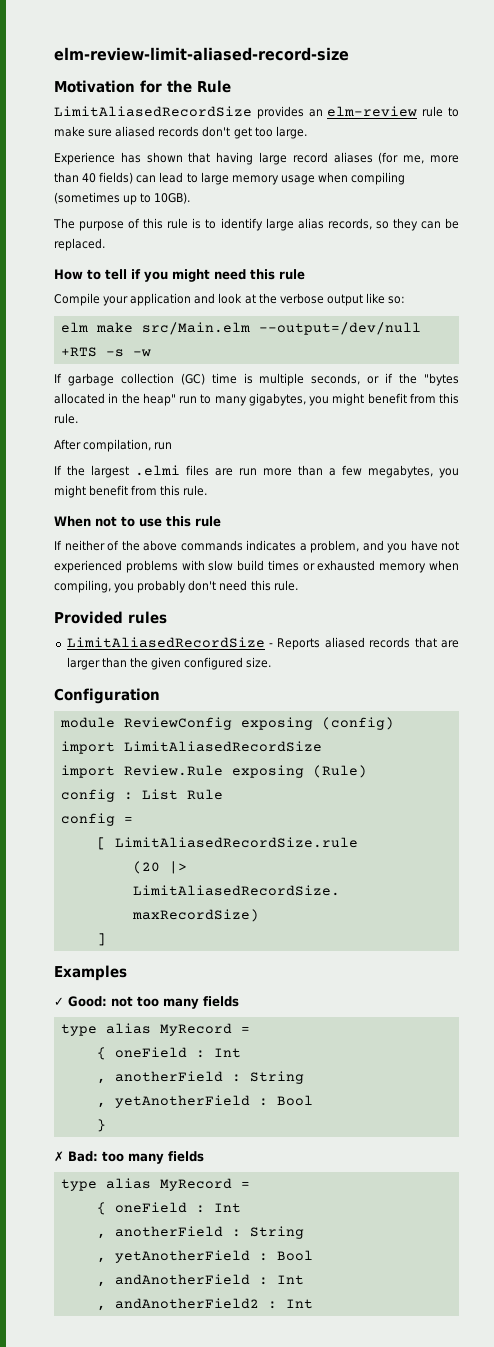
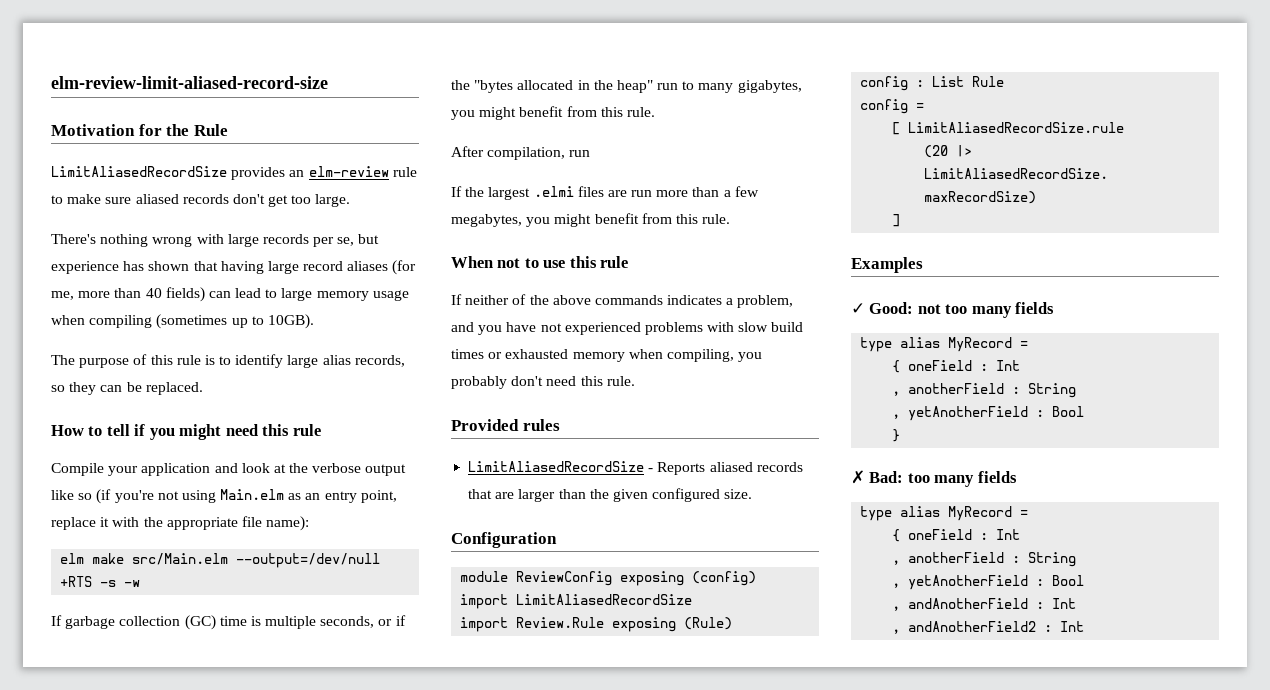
[54,152,115,165] Experience -> [51,234,380,247] [51,261,119,274] There's nothing wrong with large records per se, but experience
[388,296,406,304] so: -> [78,489,397,504] [51,516,310,531] so (if you're not using Main.elm as an entry point, replace it with the appropriate file name):

